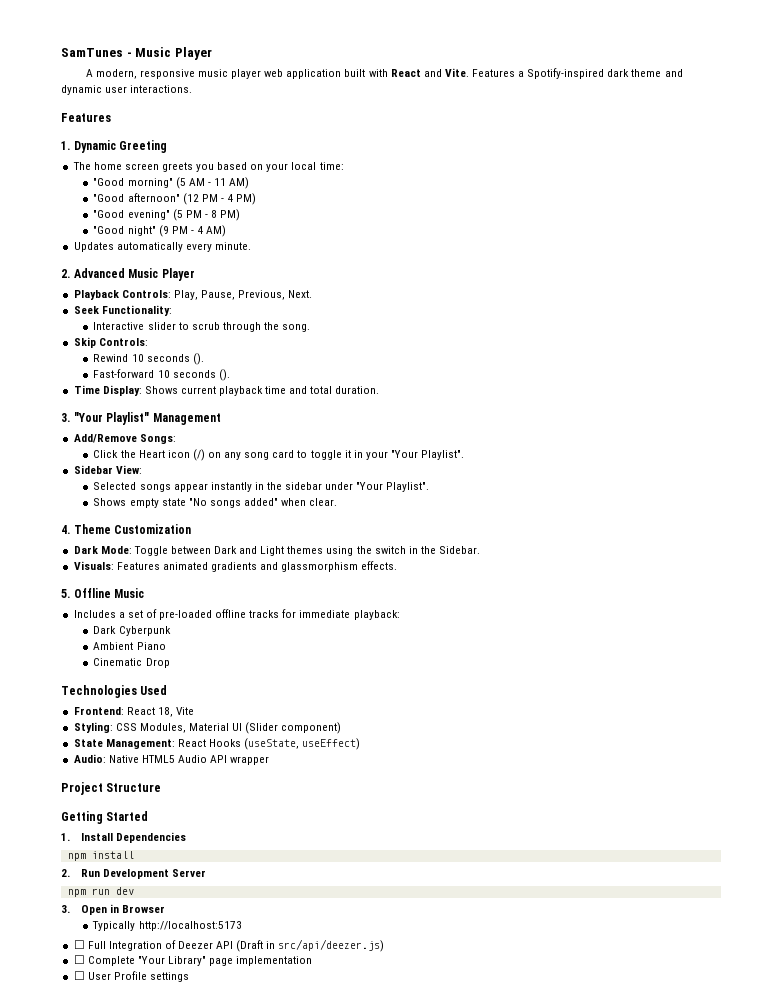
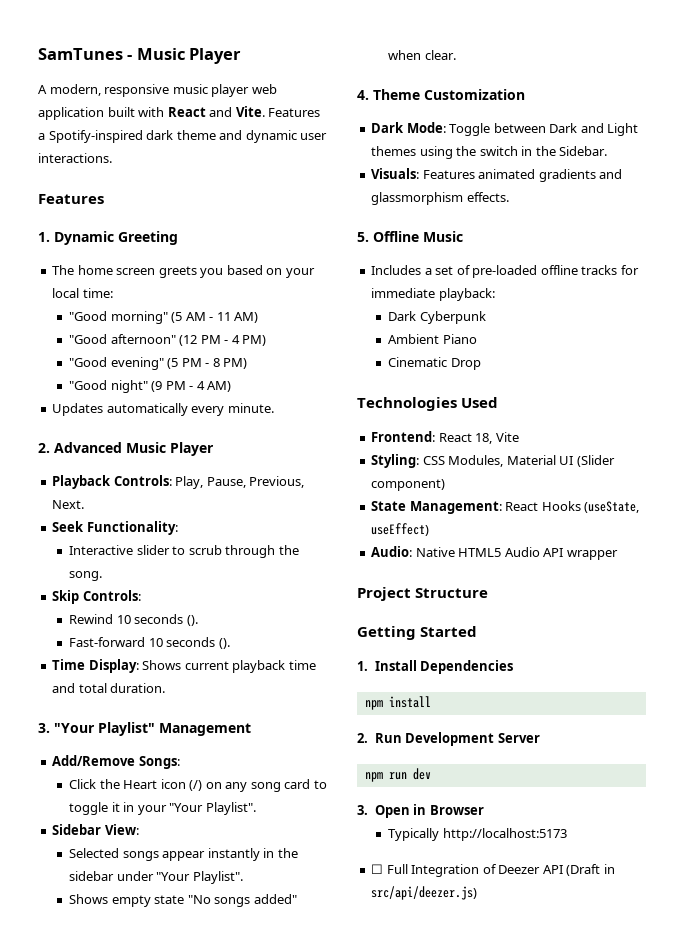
[73,955,313,966] [73,971,189,982] // ☐ Complete "Your Library" page implementation // ☐ User Profile settings -> (478, 893) none

